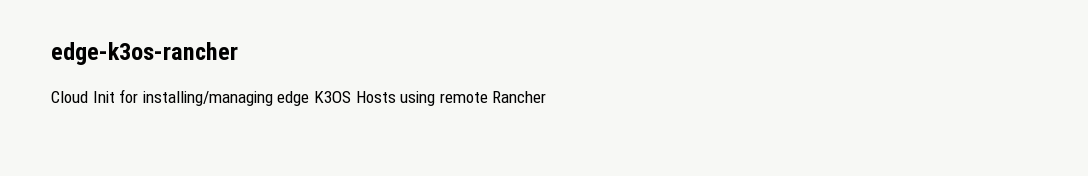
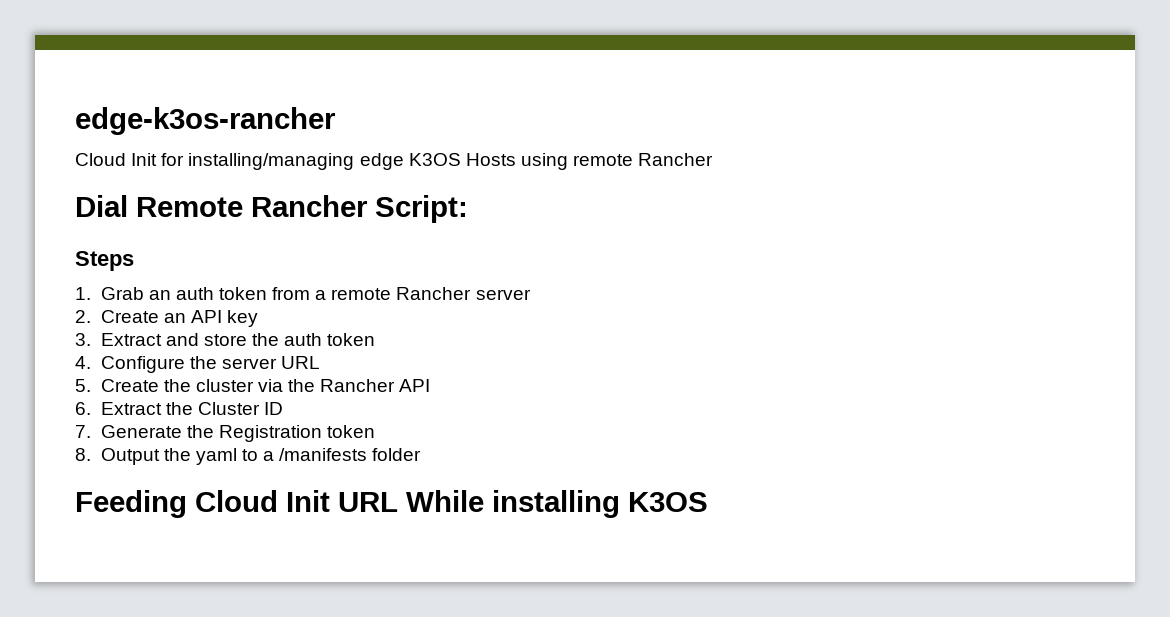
(547, 97) none -> [75,195,468,223] [75,251,134,271] [75,287,531,300] [75,310,258,327] [75,333,376,346] [75,356,320,373] [75,379,431,392] [75,402,283,415] [75,425,375,442] [75,448,422,465] [75,490,708,518] // Dial Remote Rancher Script: // Steps // 1. Grab an auth token from a remote Rancher server // 2. Create an API key // 3. Extract and store the auth token // 4. Configure the server URL // 5. Create the cluster via the Rancher API // 6. Extract the Cluster ID // 7. Generate the Registration token // 8. Output the yaml to a /manifests folder // Feeding Cloud Init URL While installing K3OS

